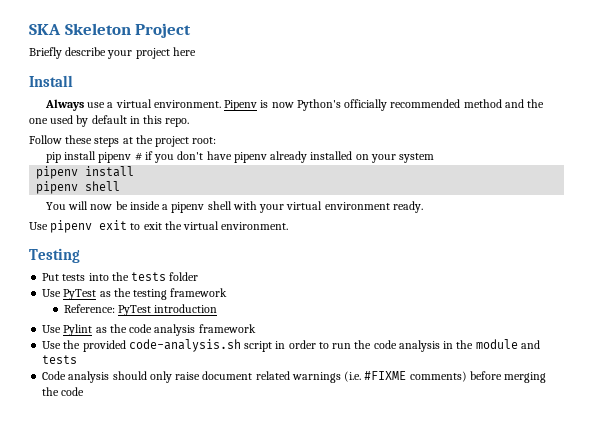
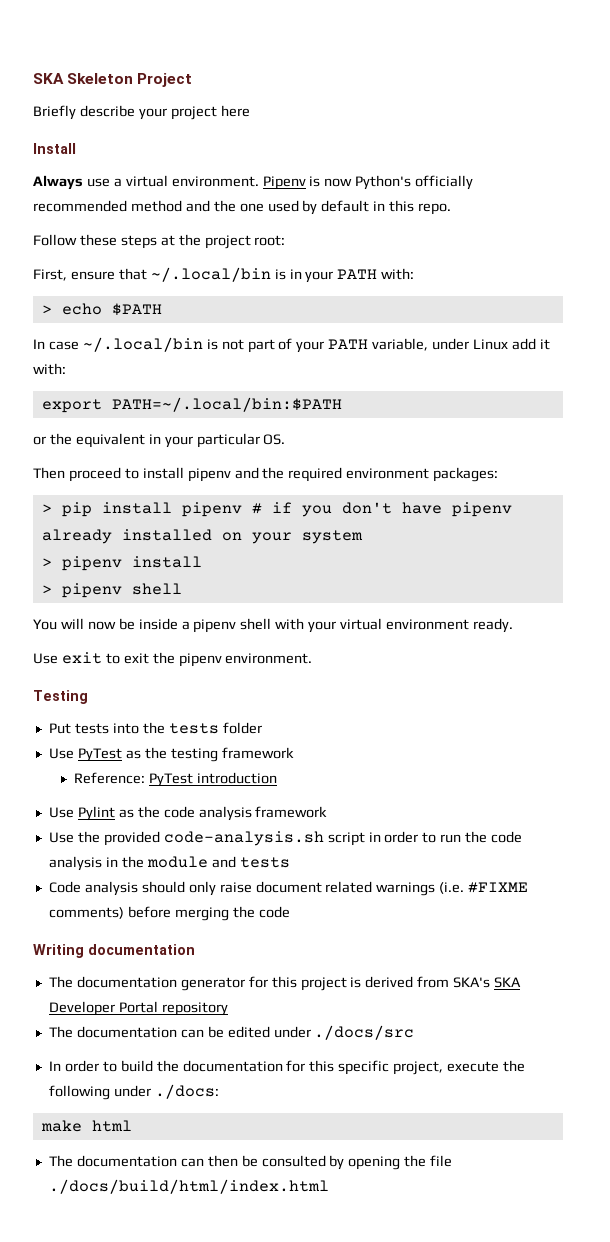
(217, 140) none -> [33,267,415,283] [41,303,162,316] [33,337,550,353] [33,363,66,375] [41,397,342,413] [33,433,286,448] [33,467,499,482] [41,504,52,513] First, ensure that ~/.local/bin is in your PATH with: // > echo $PATH // In case ~/.local/bin is not part of your PATH variable, under Linux add it with: // export PATH=~/.local/bin:$PATH // or the equivalent in your particular OS. // Then proceed to install pipenv and the required environment packages: // >
(435, 158) none -> [41,558,52,567] >
(135, 171) none -> [41,585,52,594] >
[50,220,93,233] pipenv -> (58, 658) none
[183,221,220,230] virtual -> [178,653,222,667] pipenv
(85, 391) none -> [33,944,195,958] [48,976,522,991] [48,1001,228,1016] [48,1025,415,1040] [48,1060,526,1075] [48,1084,219,1100] [40,1120,132,1132] [48,1155,453,1170] [48,1179,329,1194] // Writing documentation // The documentation generator for this project is derived from SKA's SKA Developer Portal repository // The documentation can be edited under ./docs/src // In order to build the documentation for this specific project, execute the following under ./docs: // make html // The documentation can then be consulted by opening the file ./docs/build/html/index.html

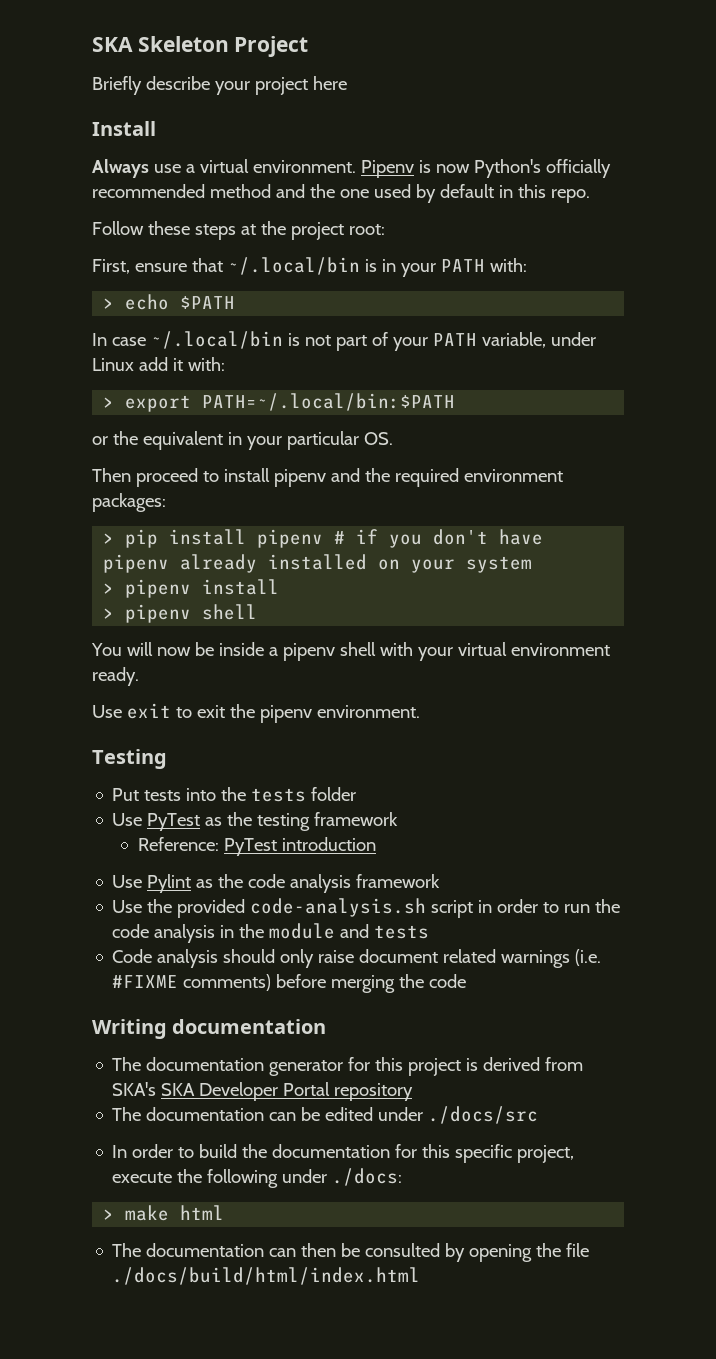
(66, 369) none -> [103,397,115,408] >
(219, 1091) none -> [103,1209,115,1220] >

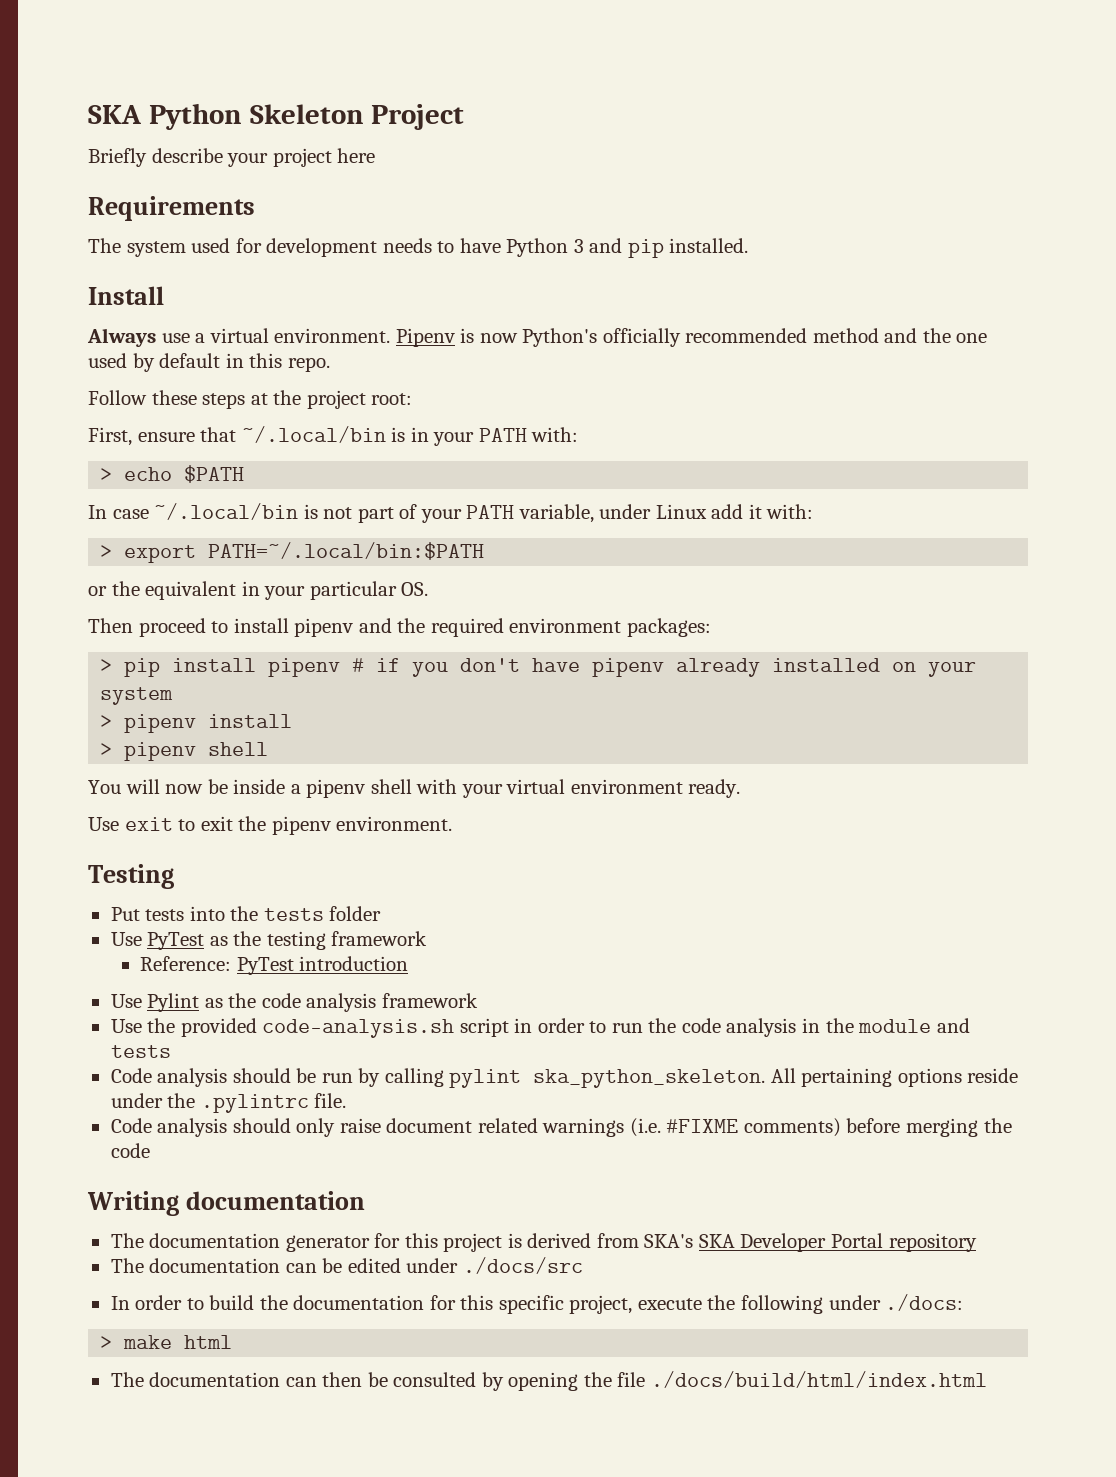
[92,37,133,52] SKA -> [88,103,242,130] SKA Python
(347, 83) none -> [88,196,255,221] [88,238,749,258] // Requirements // The system used for development needs to have Python 3 and pip installed.
(430, 932) none -> [110,1068,1019,1088] [110,1093,347,1113] // Code analysis should be run by calling pylint ska_python_skeleton. All pertaining options reside under the .pylintrc file.

